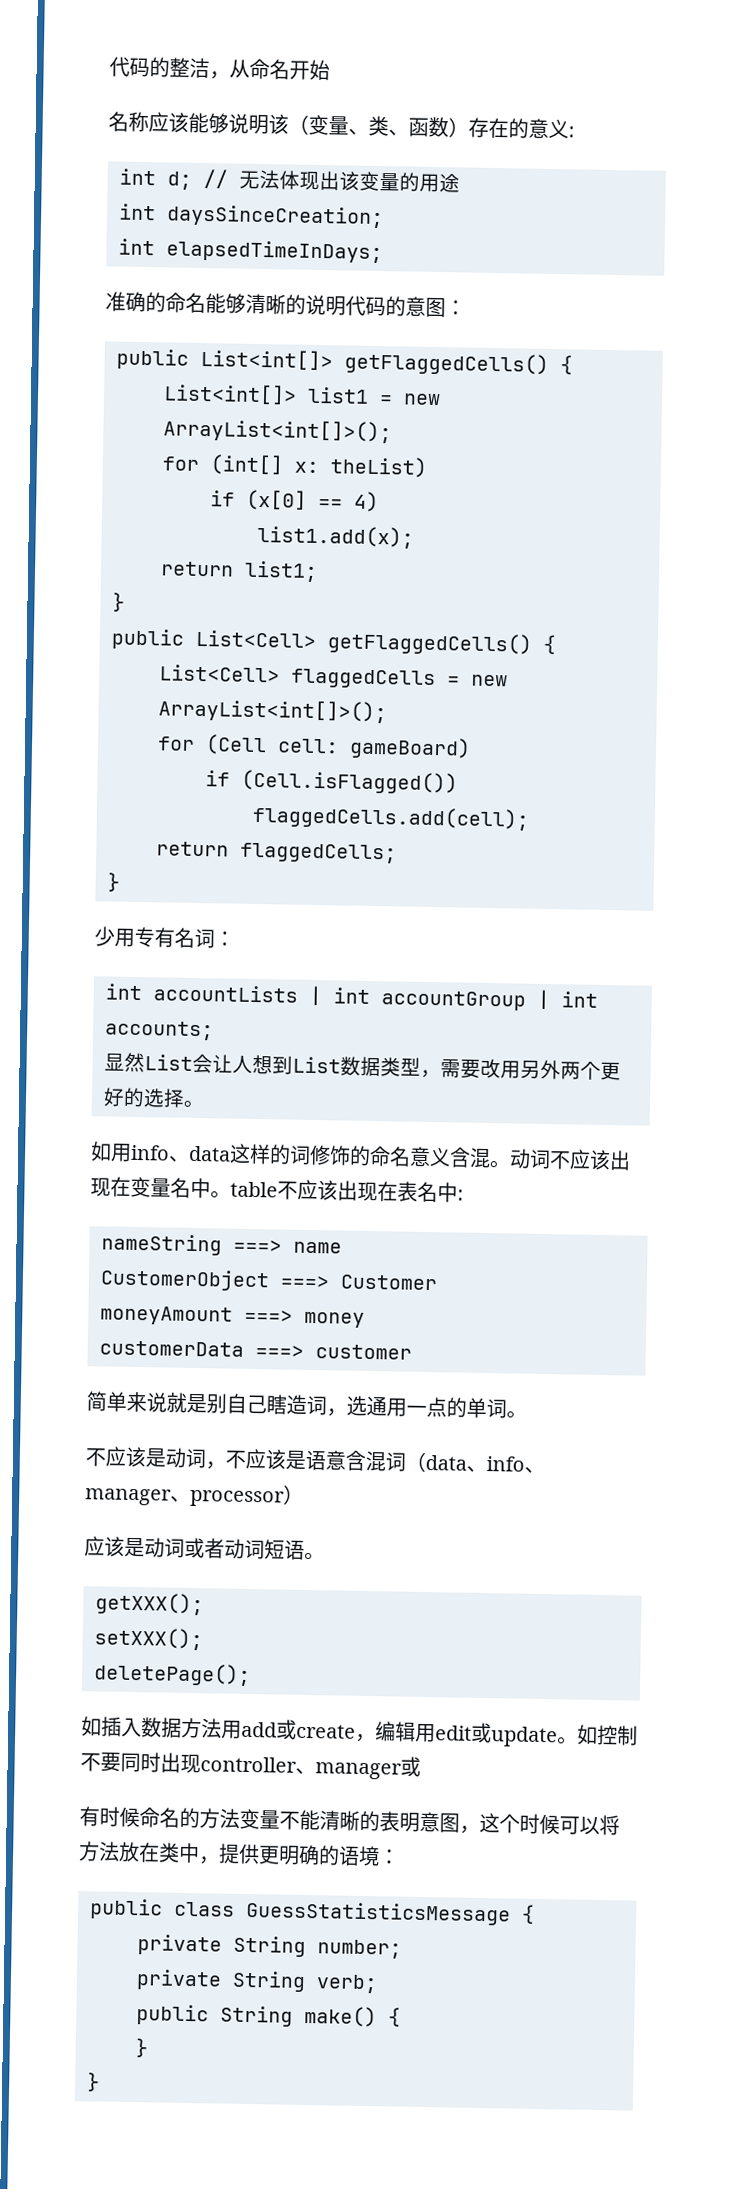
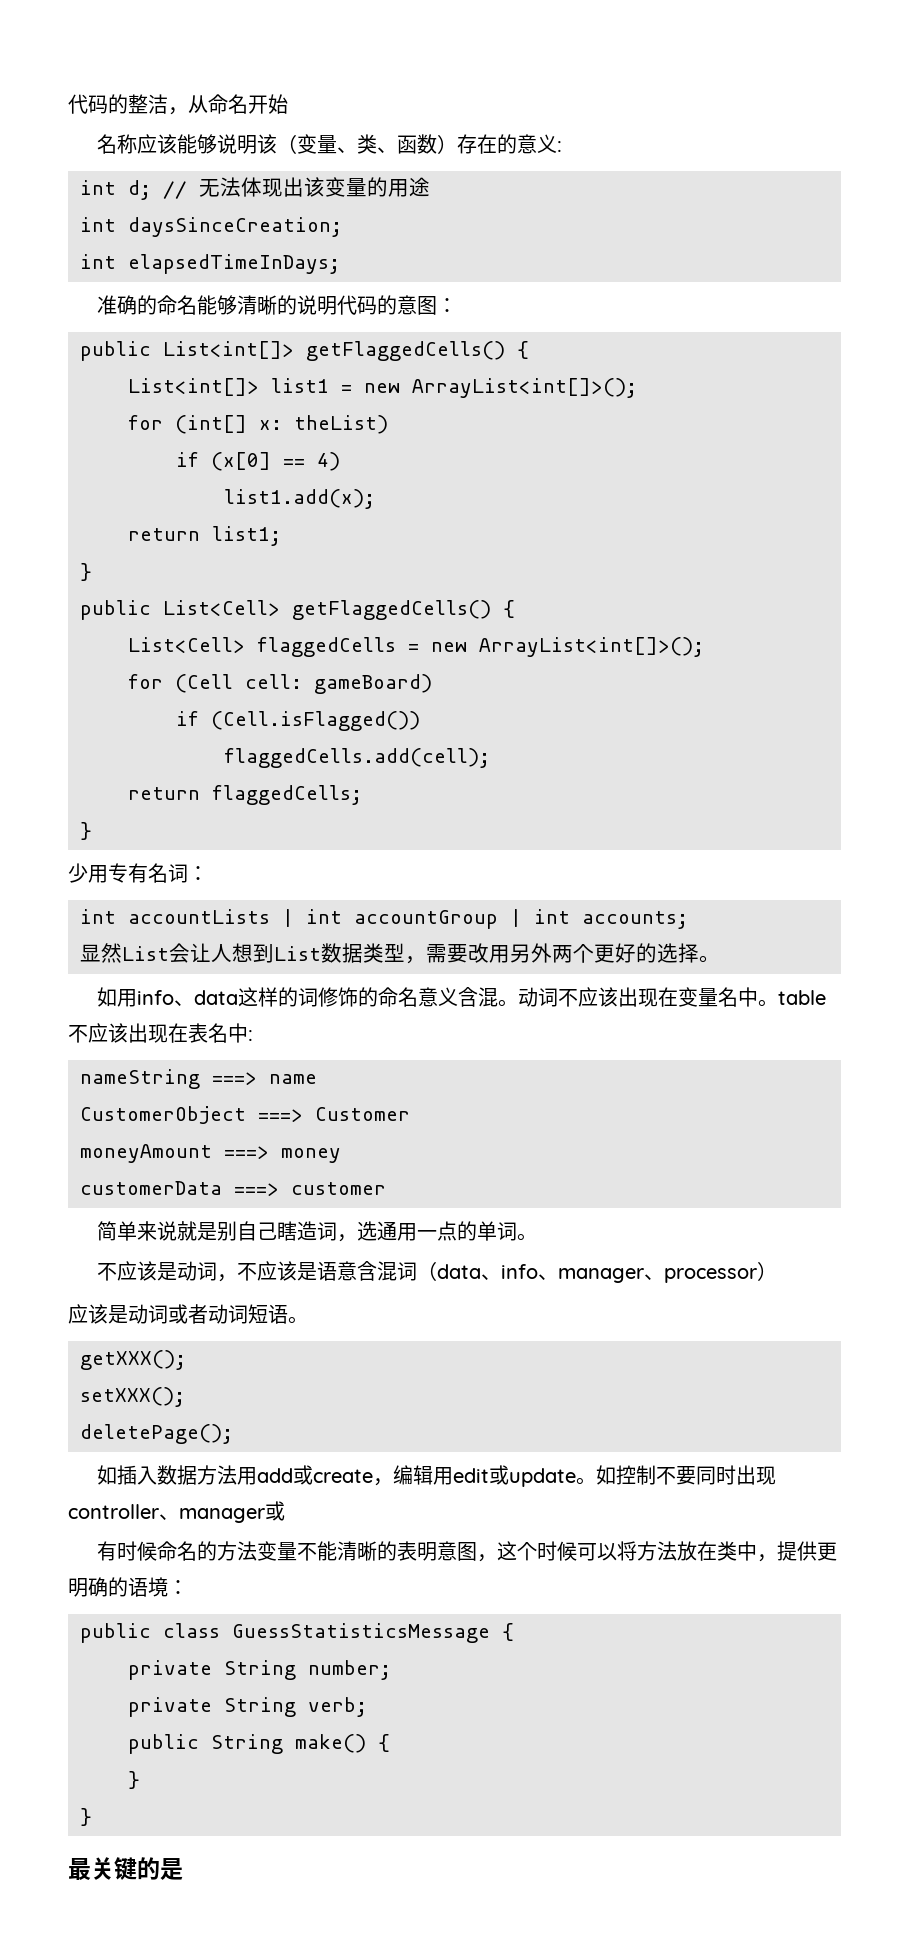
(100, 2082) none -> [68,1857,183,1880] // 最关键的是

